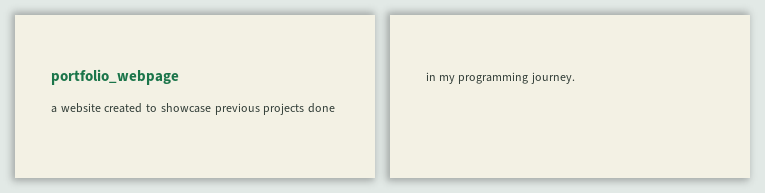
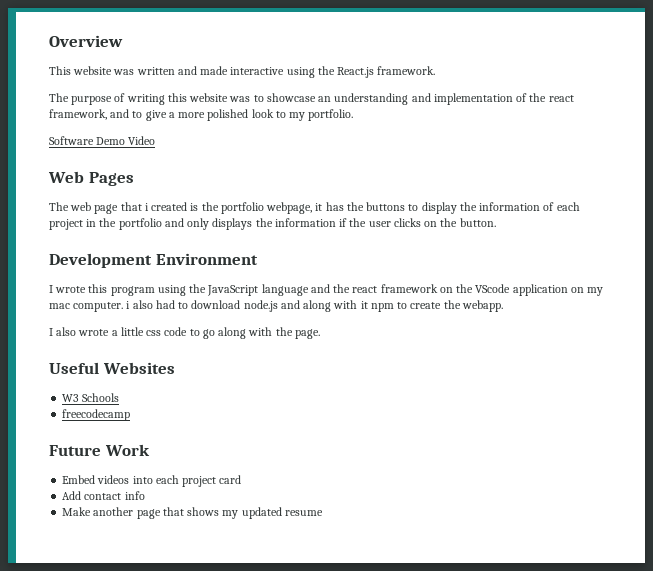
[51,69,179,85] [51,103,335,115] [426,72,575,84] portfolio_webpage // a website created to showcase previous projects done in my programming journey. -> [49,35,123,47] [49,66,436,78] [49,93,574,105] [49,109,354,121] [49,136,156,145] [48,171,134,186] [49,202,580,214] [49,218,496,230] [49,253,258,268] [49,284,604,296] [49,300,503,312] [49,327,320,339] [49,362,175,374] [62,393,120,402] [62,409,131,421] [49,444,150,456] [62,475,242,487] [62,491,145,500] [62,507,323,519] Overview // This website was written and made interactive using the React.js framework. // The purpose of writing this website was to showcase an understanding and implementation of the react framework, and to give a more polished look to my portfolio. // Software Demo Video // Web Pages // The web page that i created is the portfolio webpage, it has the buttons to display the information of each project in the portfolio and only displays the information if the user clicks on the button. // Development Environment // I wrote this program using the JavaScript language and the react framework on the VScode application on my mac computer. i also had to download node.js and along with it npm to create the webapp. // I also wrote a little css code to go along with the page. // Useful Websites // W3 Schools // freecodecamp // Future Work // Embed videos into each project card // Add contact info // Make another page that shows my updated resume

